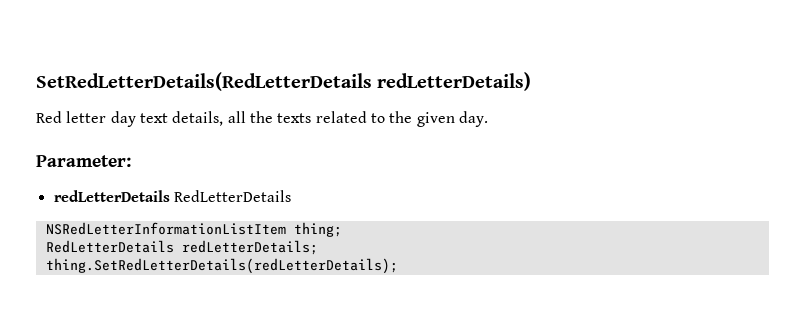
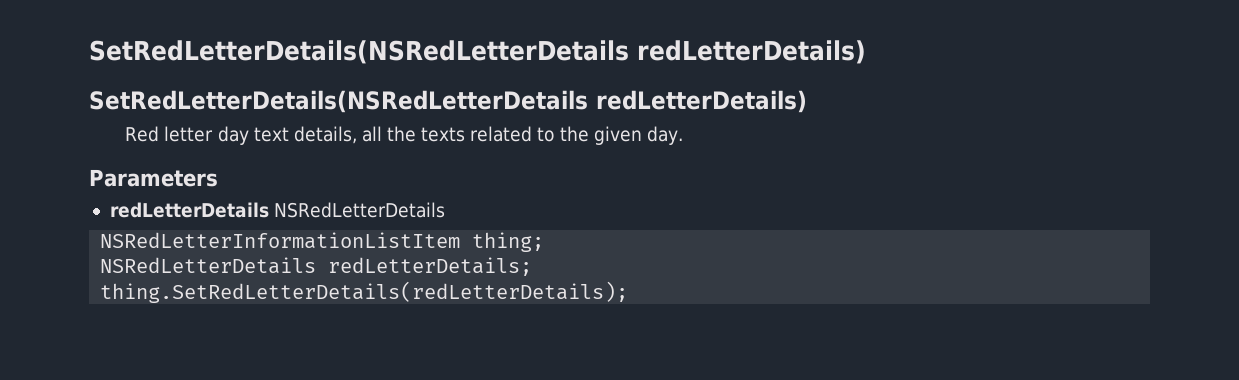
[36,72,372,91] SetRedLetterDetails(RedLetterDetails -> [89,40,866,64] [89,90,588,113] SetRedLetterDetails(NSRedLetterDetails redLetterDetails) // SetRedLetterDetails(NSRedLetterDetails
[36,155,131,167] Parameter: -> [89,169,218,187] Parameters
[173,190,291,202] RedLetterDetails -> [274,202,446,218] NSRedLetterDetails
[45,240,174,253] RedLetterDetails -> [100,257,317,274] NSRedLetterDetails

